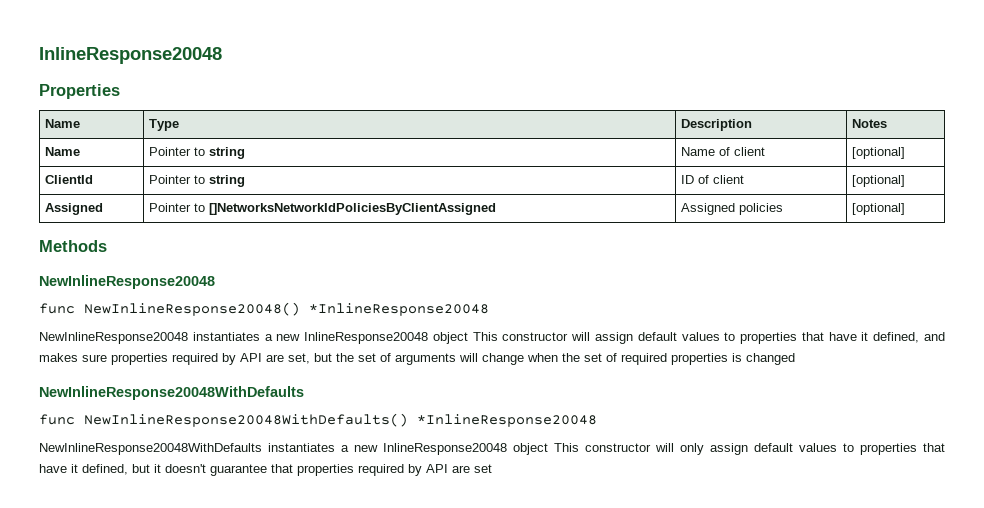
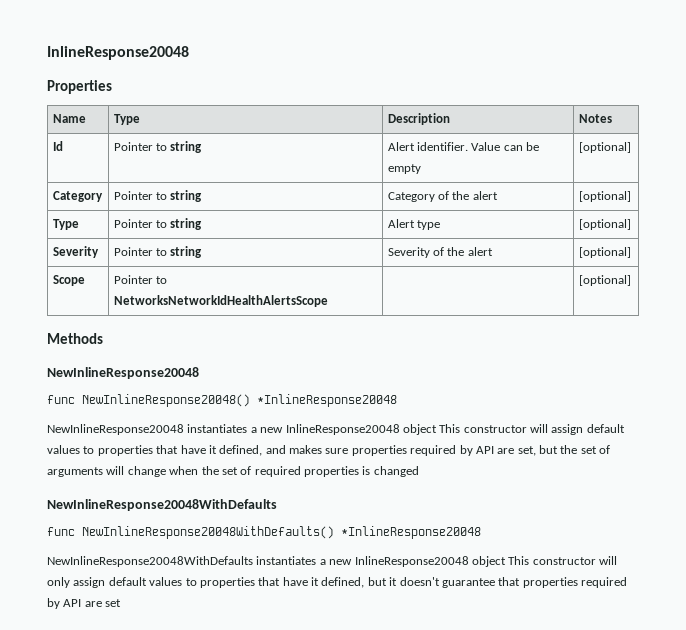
[45,147,81,156] [149,147,246,159] [681,147,766,156] [852,147,906,159] [45,175,94,184] [149,175,246,187] [681,175,745,184] [852,175,906,187] [45,203,104,215] [149,203,497,215] [681,203,784,215] Name | Pointer to string | Name of client | [optional] // ClientId | Pointer to string | ID of client | [optional] // Assigned | Pointer to []NetworksNetworkIdPoliciesByClientAssigned | Assigned policies -> [52,141,63,151] [113,141,203,153] [387,142,540,151] [387,164,421,174] [578,142,631,153] [52,191,103,202] [113,190,203,202] [387,191,498,202] [578,191,631,202] [52,219,79,230] [113,218,203,230] [387,219,440,230] [578,219,631,230] [52,246,99,258] [113,246,203,258] [387,247,493,258] [578,247,631,258] [52,275,85,286] [113,275,167,284] [113,295,328,307] Id | Pointer to string | Alert identifier. Value can be empty | [optional] // Category | Pointer to string | Category of the alert | [optional] // Type | Pointer to string | Alert type | [optional] // Severity | Pointer to string | Severity of the alert | [optional] // Scope | Pointer to NetworksNetworkIdHealthAlertsScope |

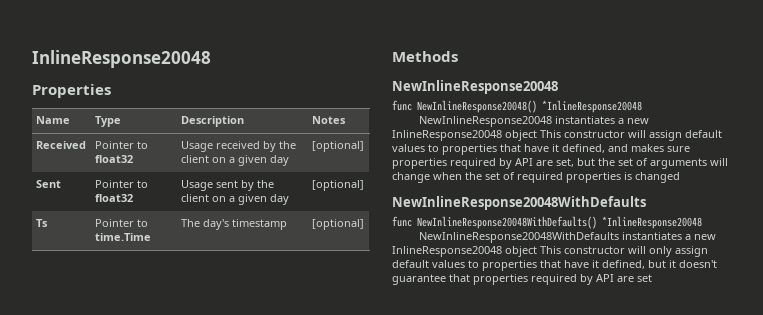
[52,141,63,151] [113,141,203,153] [387,142,540,151] [387,164,421,174] [578,142,631,153] [52,191,103,202] [113,190,203,202] [387,191,498,202] [578,191,631,202] [52,219,79,230] [113,218,203,230] [387,219,440,230] [578,219,631,230] [52,246,99,258] [113,246,203,258] [387,247,493,258] [578,247,631,258] [52,275,85,286] [113,275,167,284] [113,295,328,307] Id | Pointer to string | Alert identifier. Value can be empty | [optional] // Category | Pointer to string | Category of the alert | [optional] // Type | Pointer to string | Alert type | [optional] // Severity | Pointer to string | Severity of the alert | [optional] // Scope | Pointer to NetworksNetworkIdHealthAlertsScope | -> [36,141,87,149] [95,141,149,149] [95,155,134,163] [181,141,297,152] [181,155,290,166] [312,141,365,152] [36,180,62,188] [95,180,149,188] [95,194,134,202] [181,180,275,191] [181,194,290,205] [312,180,365,191] [36,219,49,227] [95,219,149,227] [95,233,152,241] [181,219,288,230] Received | Pointer to float32 | Usage received by the client on a given day | [optional] // Sent | Pointer to float32 | Usage sent by the client on a given day | [optional] // Ts | Pointer to time.Time | The day's timestamp

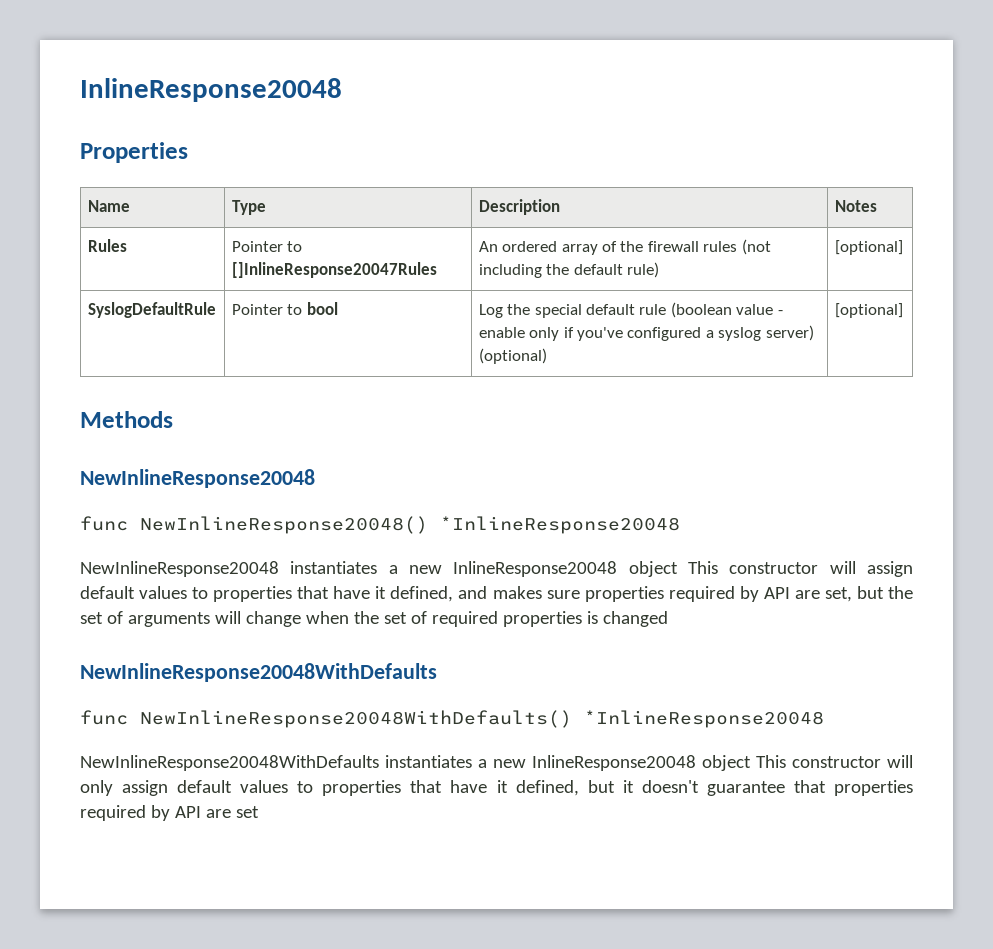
[36,141,87,149] [95,141,149,149] [95,155,134,163] [181,141,297,152] [181,155,290,166] [312,141,365,152] [36,180,62,188] [95,180,149,188] [95,194,134,202] [181,180,275,191] [181,194,290,205] [312,180,365,191] [36,219,49,227] [95,219,149,227] [95,233,152,241] [181,219,288,230] Received | Pointer to float32 | Usage received by the client on a given day | [optional] // Sent | Pointer to float32 | Usage sent by the client on a given day | [optional] // Ts | Pointer to time.Time | The day's timestamp -> [87,239,127,252] [231,241,303,252] [231,262,437,278] [478,239,771,255] [478,262,660,278] [834,240,903,255] [87,302,216,318] [231,302,338,315] [478,302,783,318] [478,325,814,341] [478,348,547,364] Rules | Pointer to []InlineResponse20047Rules | An ordered array of the firewall rules (not including the default rule) | [optional] // SyslogDefaultRule | Pointer to bool | Log the special default rule (boolean value - enable only if you've configured a syslog server) (optional)

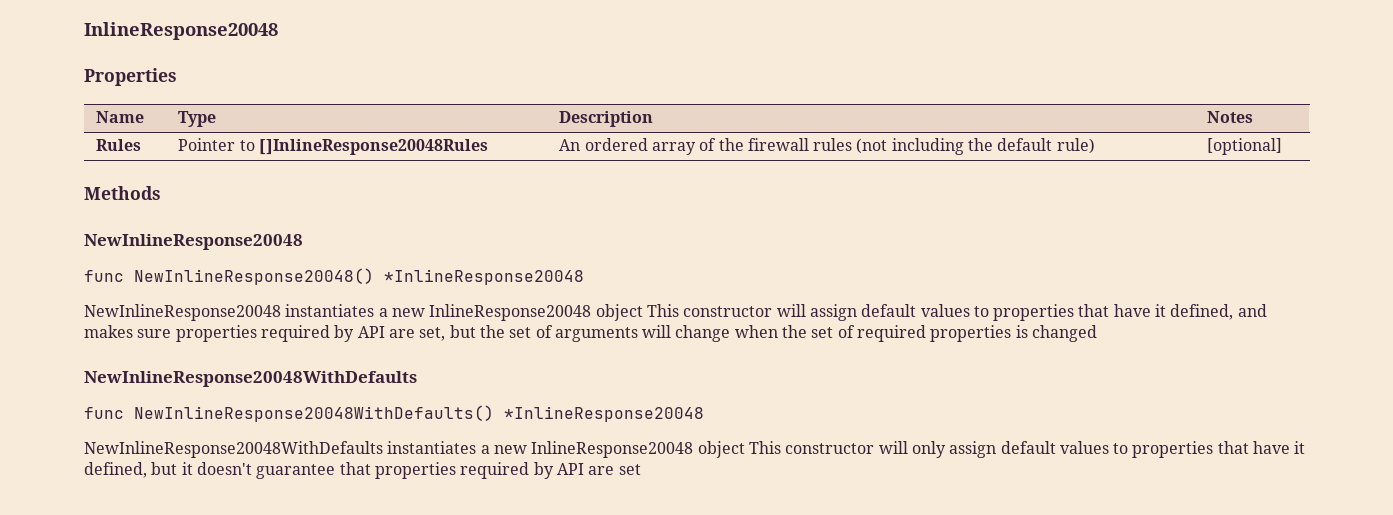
[231,262,437,278] []InlineResponse20047Rules -> [258,139,488,155] []InlineResponse20048Rules
[87,302,216,318] [231,302,338,315] [478,302,783,318] [478,325,814,341] [478,348,547,364] [834,303,903,318] // SyslogDefaultRule | Pointer to bool | Log the special default rule (boolean value - enable only if you've configured a syslog server) (optional) | [optional] -> (1283, 146) none

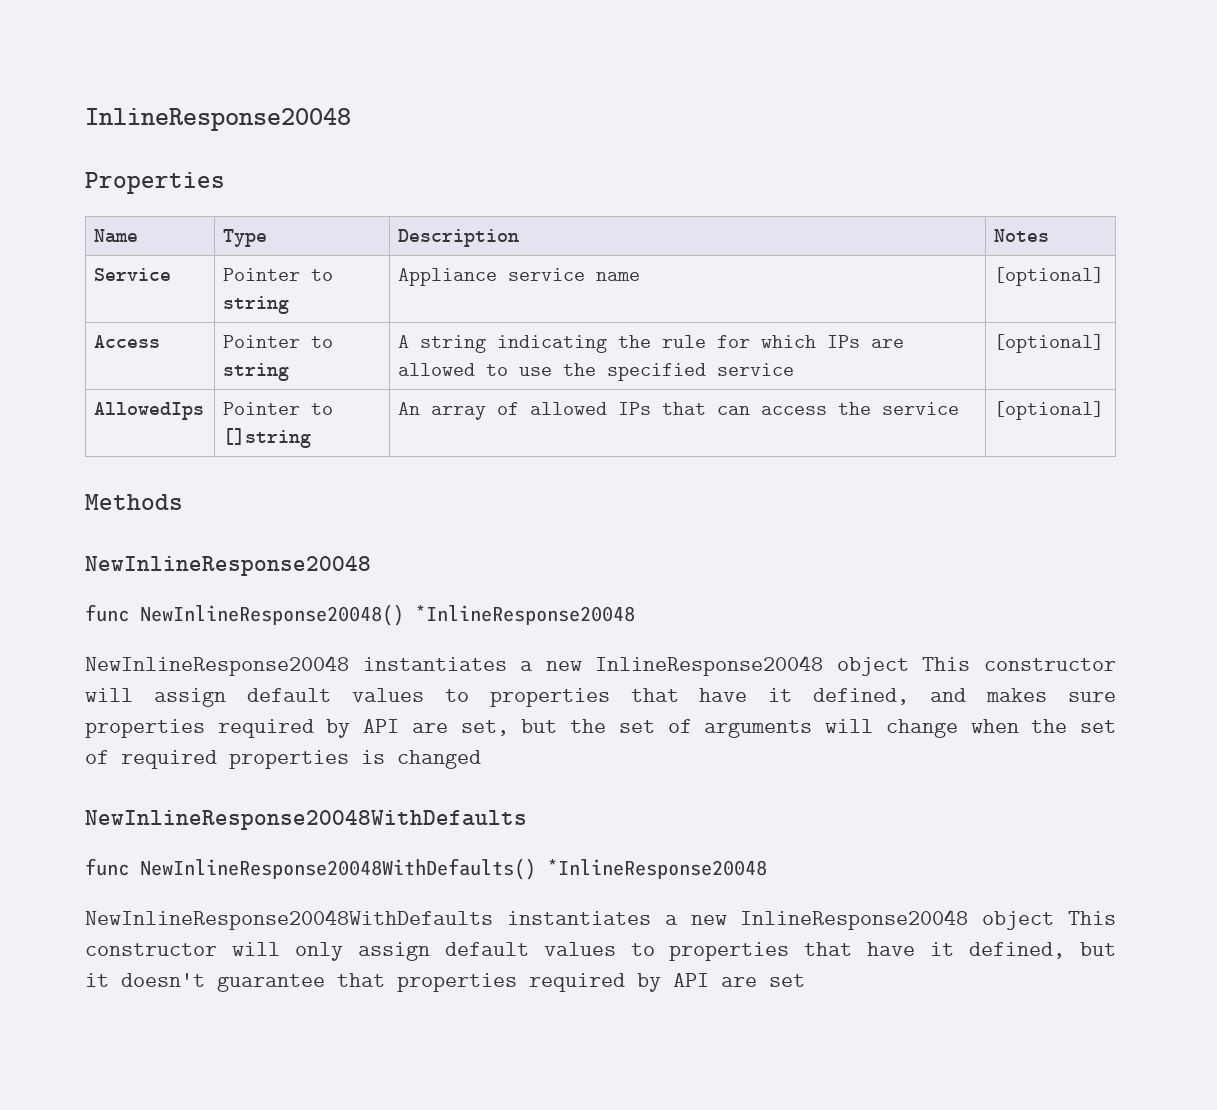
[96,139,142,151] [178,138,488,155] Rules | Pointer to []InlineResponse20048Rules -> [94,268,172,281] [223,268,334,281] [223,296,290,314] [398,268,641,286] [994,267,1105,286] [94,335,161,348] [223,335,334,348] [223,363,290,381] [398,335,905,353] [398,363,795,381] [994,334,1105,353] [94,402,205,420] [223,402,334,415] [223,428,312,448] Service | Pointer to string | Appliance service name | [optional] // Access | Pointer to string | A string indicating the rule for which IPs are allowed to use the specified service | [optional] // AllowedIps | Pointer to []string
[584,138,648,151] ordered -> (421, 408) none
[718,138,1095,155] the firewall rules (not including the default rule) -> [530,402,960,415] allowed IPs that can access the service

